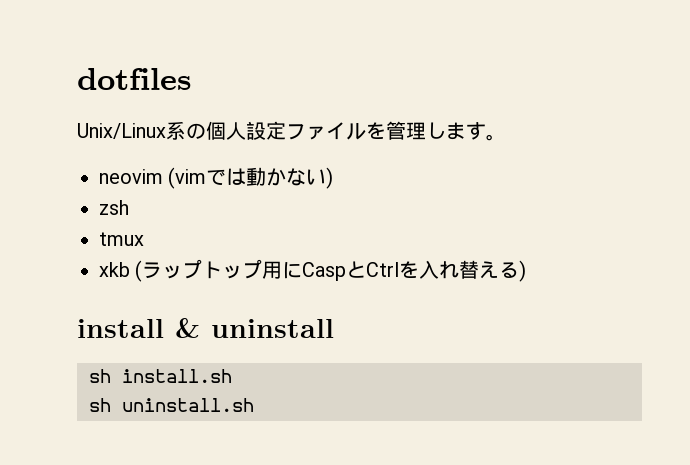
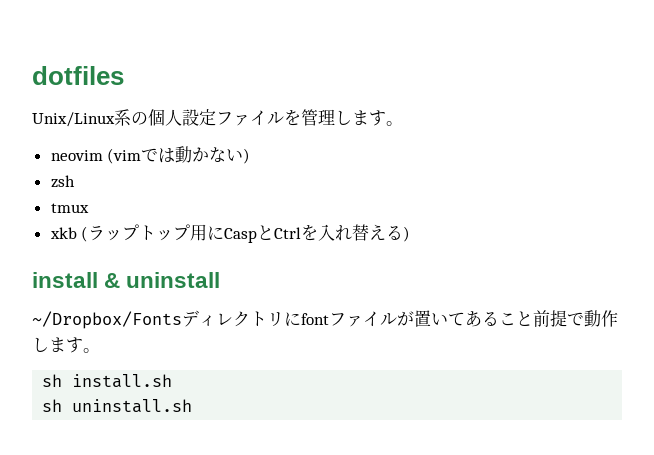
(334, 328) none -> [32,310,618,329] [32,337,100,353] // ~/Dropbox/Fontsディレクトリにfontファイルが置いてあること前提で動作します。

